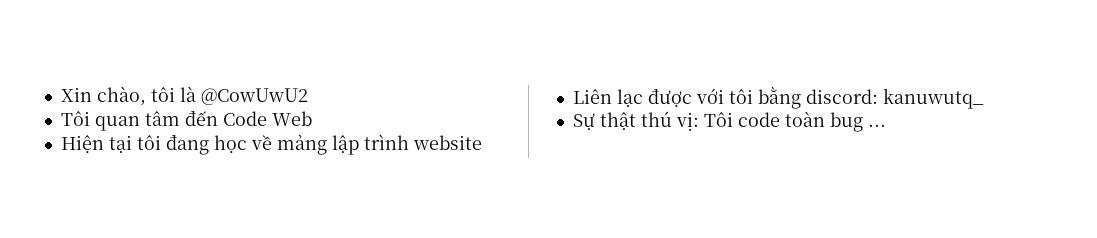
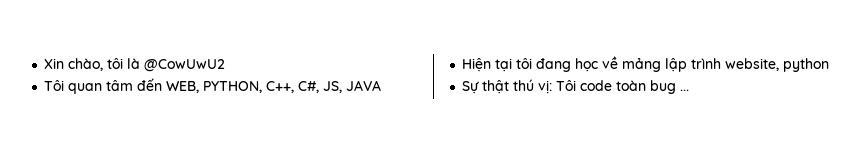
[222,111,312,126] Code Web -> [166,80,382,93] WEB, PYTHON, C++, C#, JS, JAVA
[412,135,482,150] [572,86,984,109] website // Liên lạc được với tôi bằng discord: kanuwutq_ -> [725,58,830,72] website, python

